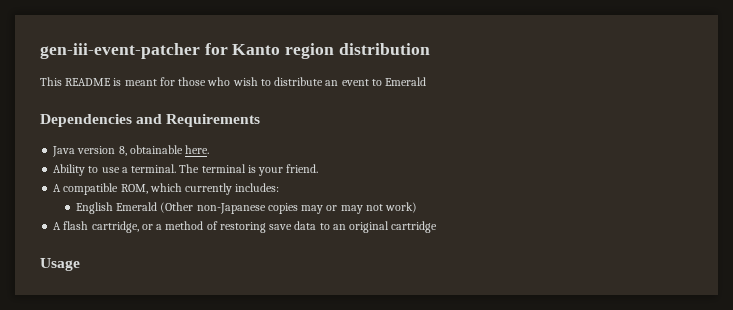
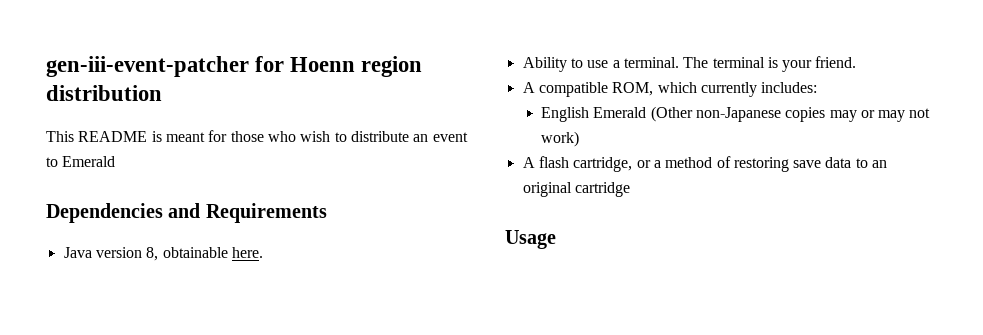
[232,44,281,55] Kanto -> [290,57,356,72] Hoenn

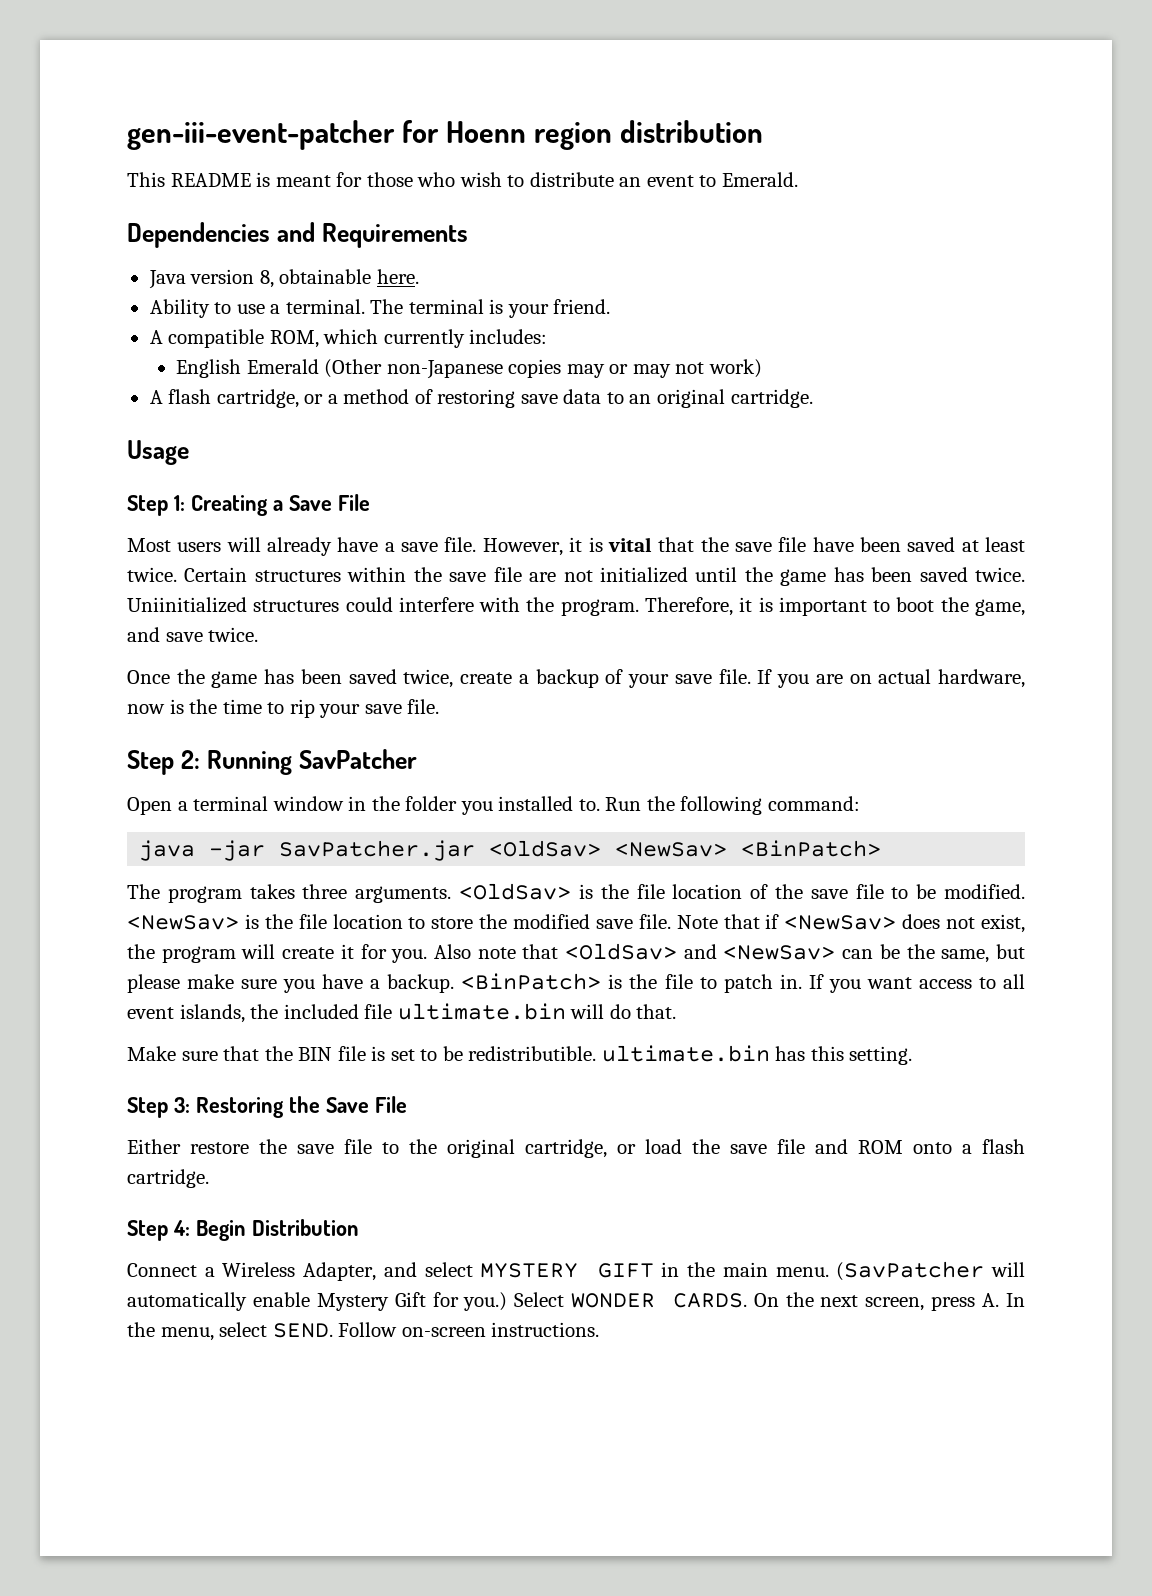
[62,156,116,167] Emerald -> [721,172,798,187] Emerald.
[574,182,630,197] cartridge -> [730,389,813,408] cartridge.
(556, 239) none -> [127,494,370,516] [127,537,1026,556] [127,567,1025,586] [127,597,1026,616] [127,627,259,642] [127,669,1025,688] [127,699,440,718] [127,749,417,775] [127,796,860,815] [139,840,882,861] [127,883,1025,903] [127,914,1025,933] [127,943,1026,963] [127,973,1026,993] [127,1003,677,1023] [127,1045,913,1065] [127,1096,407,1118] [127,1139,1025,1158] [127,1169,209,1188] [127,1219,359,1241] [127,1261,1026,1281] [127,1292,1025,1311] [127,1322,600,1341] // Step 1: Creating a Save File // Most users will already have a save file. However, it is vital that the save file have been saved at least twice. Certain structures within the save file are not initialized until the game has been saved twice. Uniinitialized structures could interfere with the program. Therefore, it is important to boot the game, and save twice. // Once the game has been saved twice, create a backup of your save file. If you are on actual hardware, now is the time to rip your save file. // Step 2: Running SavPatcher // Open a terminal window in the folder you installed to. Run the following command: // java -jar SavPatcher.jar <OldSav> <NewSav> <BinPatch> // The program takes three arguments. <OldSav> is the file location of the save file to be modified. <NewSav> is the file location to store the modified save file. Note that if <NewSav> does not exist, the program will create it for you. Also note that <OldSav> and <NewSav> can be the same, but please make sure you have a backup. <BinPatch> is the file to patch in. If you want access to all event islands, the included file ultimate.bin will do that. // Make sure that the BIN file is set to be redistributible. ultimate.bin has this setting. // Step 3: Restoring the Save File // Either restore the save file to the original cartridge, or load the save file and ROM onto a flash cartridge. // Step 4: Begin Distribution // Connect a Wireless Adapter, and select MYSTERY GIFT in the main menu. (SavPatcher will automatically enable Mystery Gift for you.) Select WONDER CARDS. On the next screen, press A. In the menu, select SEND. Follow on-screen instructions.

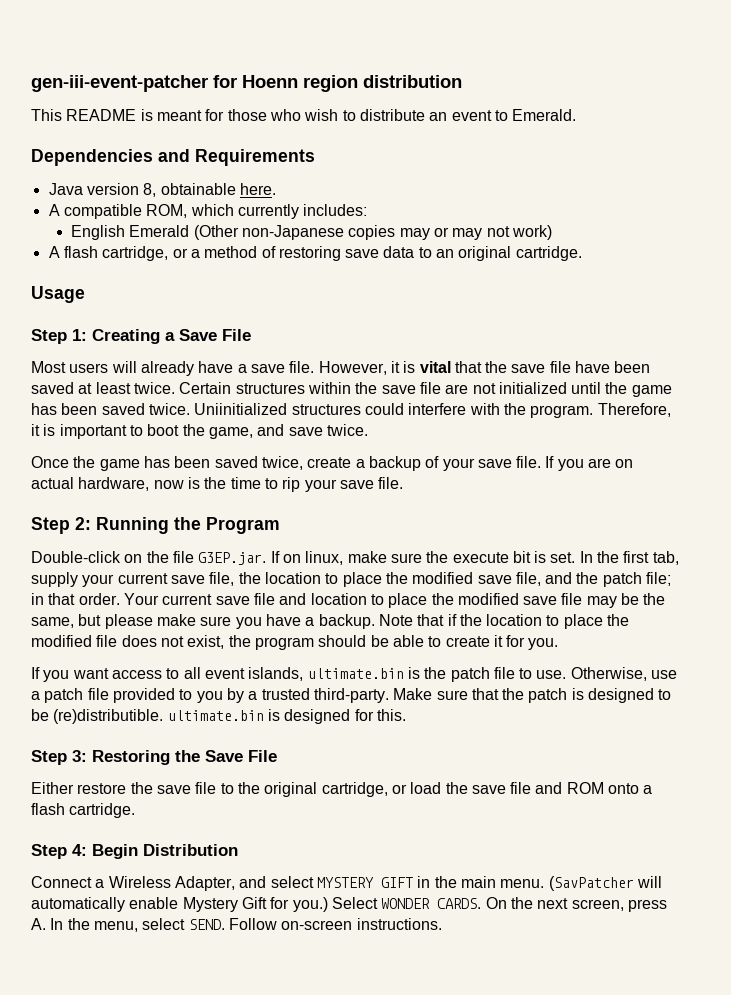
[149,299,611,318] // Ability to use a terminal. The terminal is your friend. -> (276, 189) none
[298,749,417,769] [127,796,860,815] [139,840,882,861] [127,883,1025,903] [127,914,1025,933] [127,943,874,963] SavPatcher // Open a terminal window in the folder you installed to. Run the following command: // java -jar SavPatcher.jar <OldSav> <NewSav> <BinPatch> // The program takes three arguments. <OldSav> is the file location of the save file to be modified. <NewSav> is the file location to store the modified save file. Note that if <NewSav> does not exist, the program will create it for you. Also note that <OldSav> and <NewSav> can -> [174,517,280,534] [31,551,679,565] [31,572,672,587] [31,593,617,608] the Program // Double-click on the file G3EP.jar. If on linux, make sure the execute bit is set. In the first tab, supply your current save file, the location to place the modified save file, and the patch file; in that order. Your current save file and location to place the modified save file may
[461,973,802,993] <BinPatch> is the file to patch in. -> [378,614,630,629] [31,635,559,650] Note that if the location to place the modified file does not exist, the program should be able to create it for you. //
[250,1003,677,1020] [127,1045,913,1065] the included file ultimate.bin will do that. // Make sure that the BIN file is set to be redistributible. ultimate.bin has this setting. -> [307,667,678,682] [31,688,672,703] [31,709,406,724] ultimate.bin is the patch file to use. Otherwise, use a patch file provided to you by a trusted third-party. Make sure that the patch is designed to be (re)distributible. ultimate.bin is designed for this.

